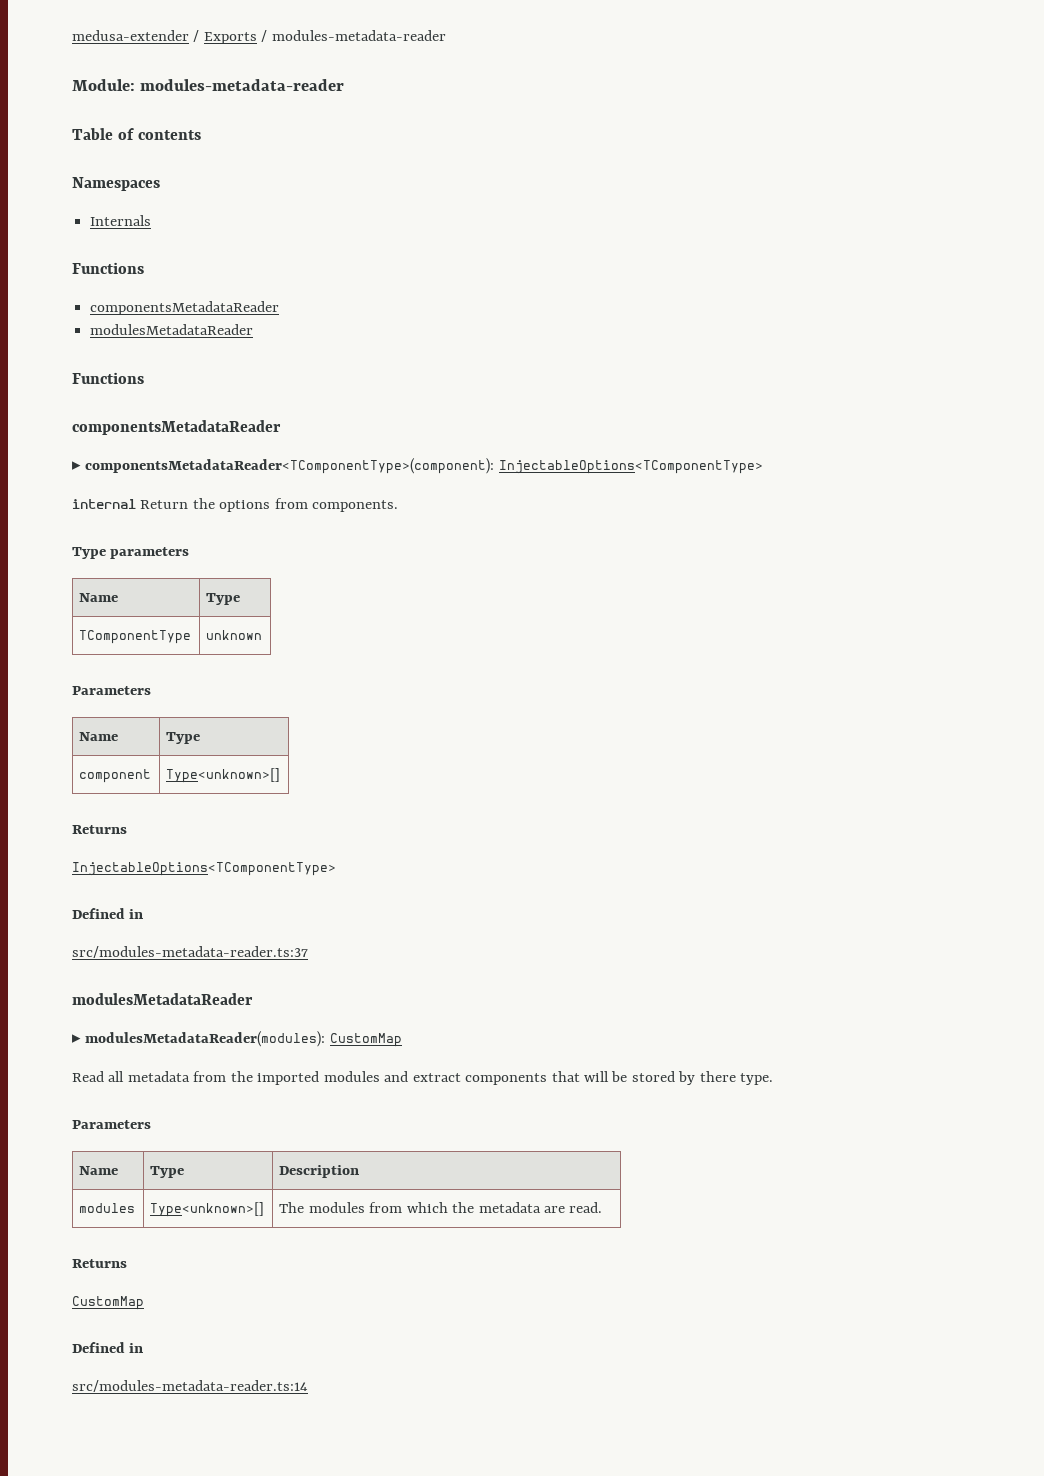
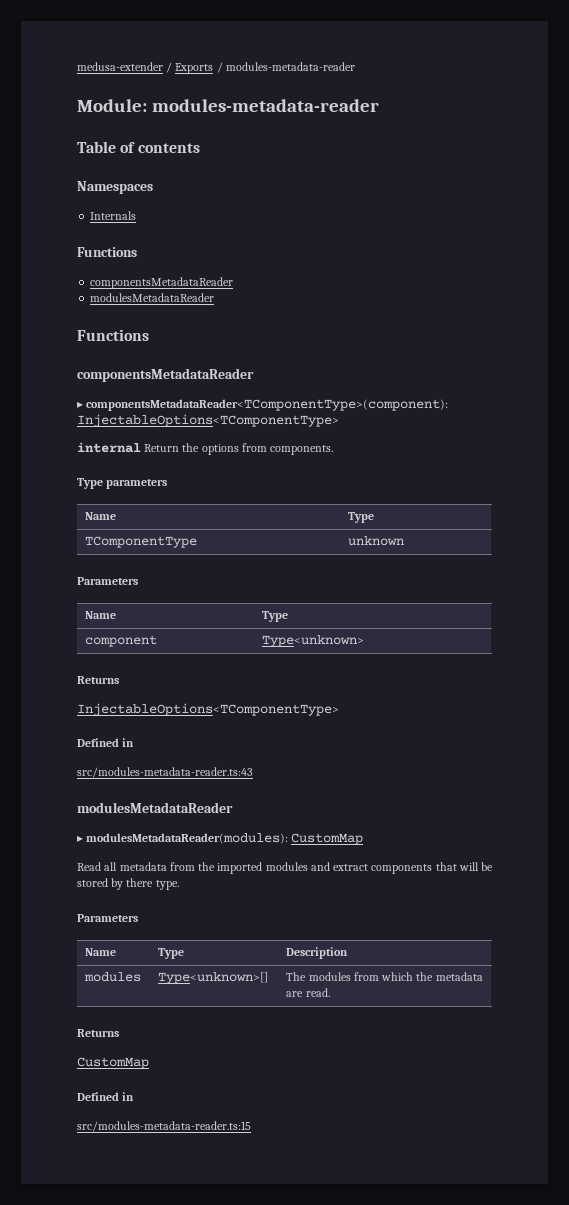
[166,768,281,783] Type<unknown>[] -> [262,635,365,647] Type<unknown>
[72,946,308,958] src/modules-metadata-reader.ts:37 -> [77,767,253,778] src/modules-metadata-reader.ts:43
[72,1380,308,1392] src/modules-metadata-reader.ts:14 -> [77,1121,251,1132] src/modules-metadata-reader.ts:15

